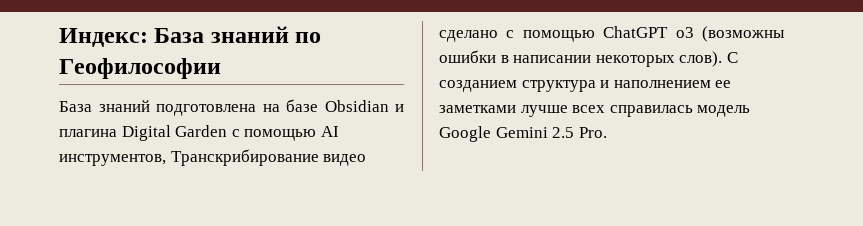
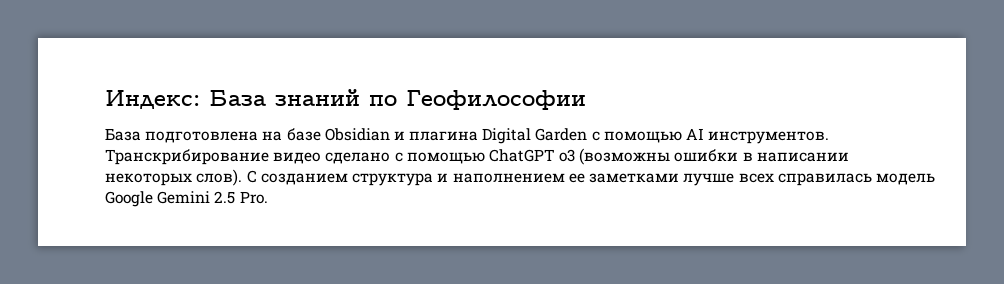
[98,100,150,112] знаний -> (141, 134) none
[59,154,166,166] инструментов, -> [708,131,830,144] инструментов.

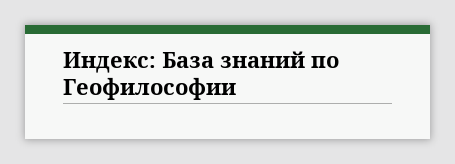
[105,128,830,144] [105,148,849,165] [105,169,935,186] [105,191,268,207] // База подготовлена на базе Obsidian и плагина Digital Garden с помощью AI инструментов. Транскрибирование видео сделано с помощью ChatGPT o3 (возможны ошибки в написании некоторых слов). С созданием структура и наполнением ее заметками лучше всех справилась модель Google Gemini 2.5 Pro. -> (236, 88) none

